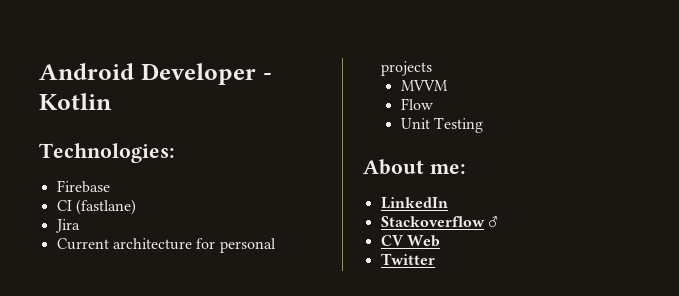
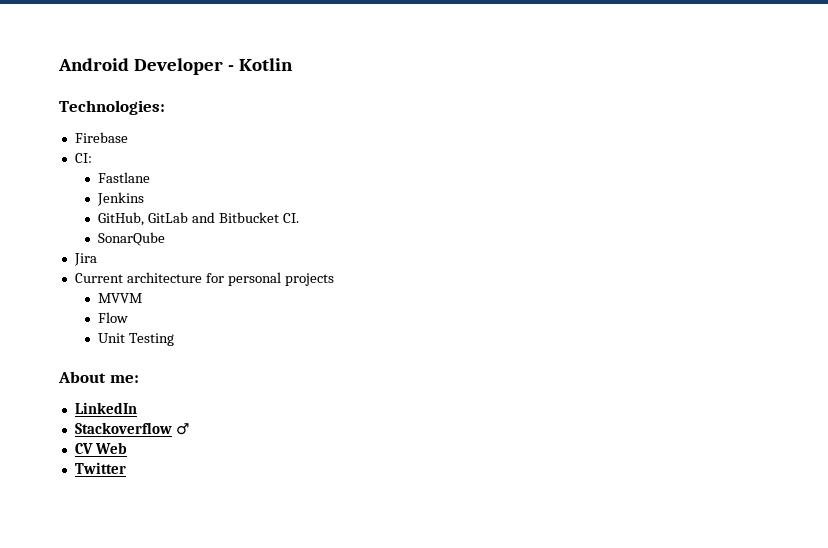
[56,199,136,215] CI (fastlane) -> [74,153,92,163] [98,172,151,183] [97,192,145,206] [98,212,299,226] [98,232,166,246] CI: // Fastlane // Jenkins // GitHub, GitLab and Bitbucket CI. // SonarQube

